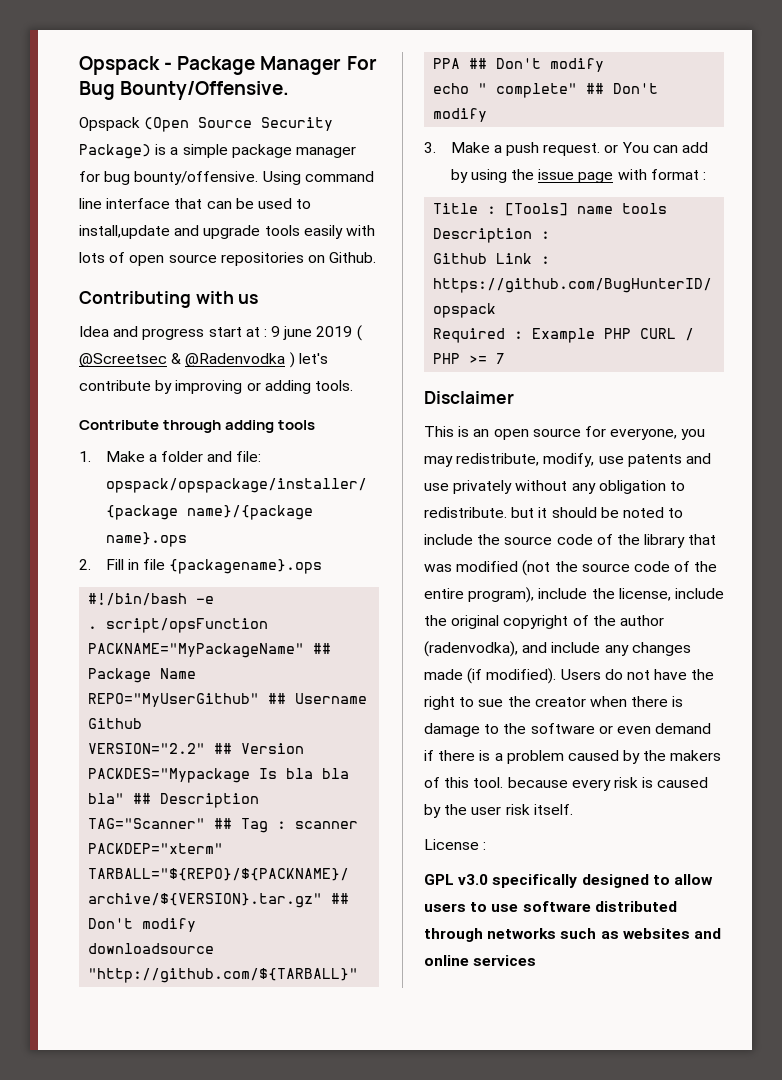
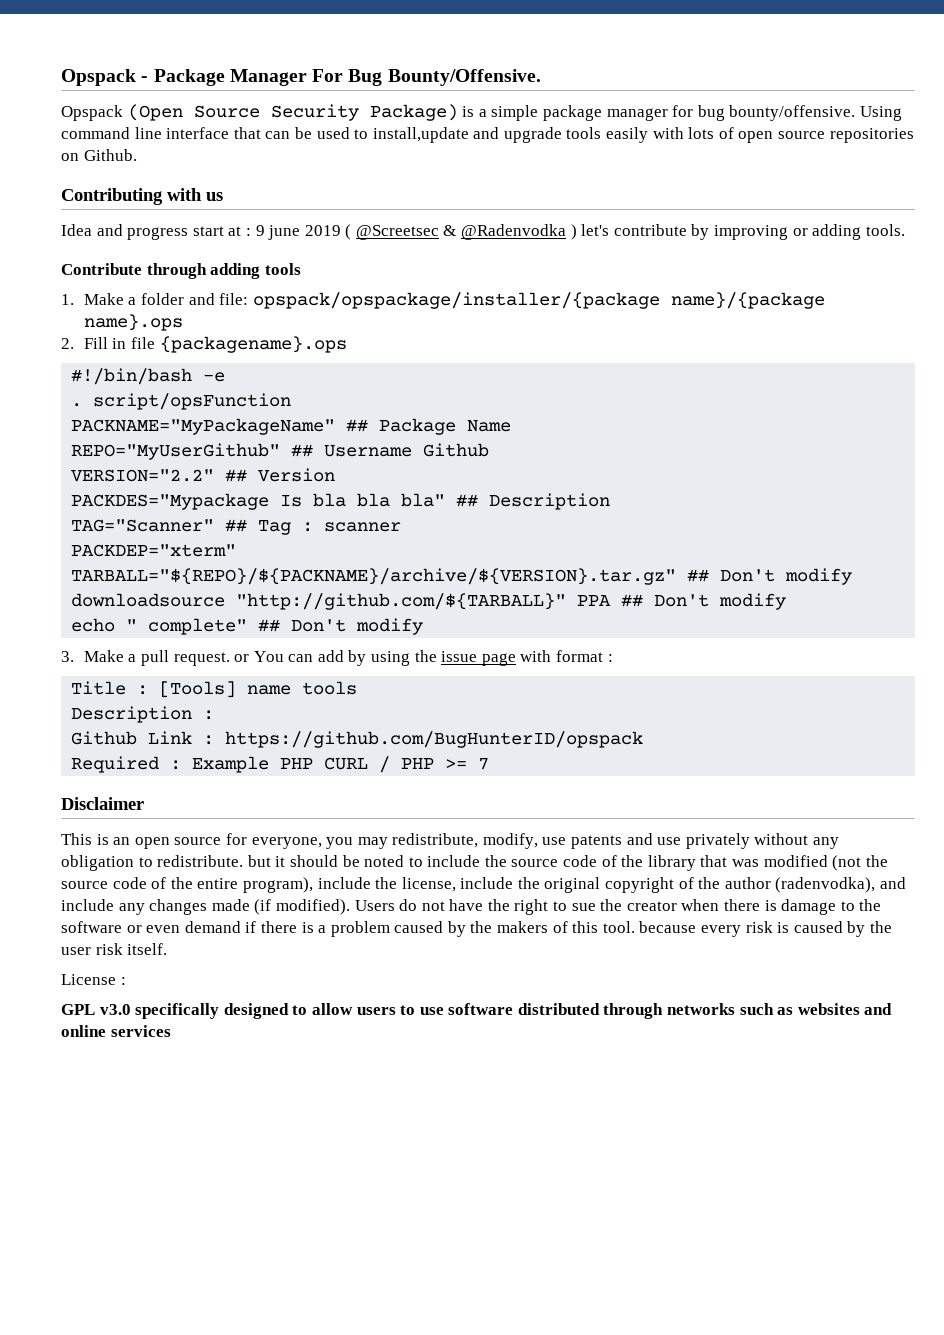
[506,142,540,156] push -> [140,650,169,666] pull

